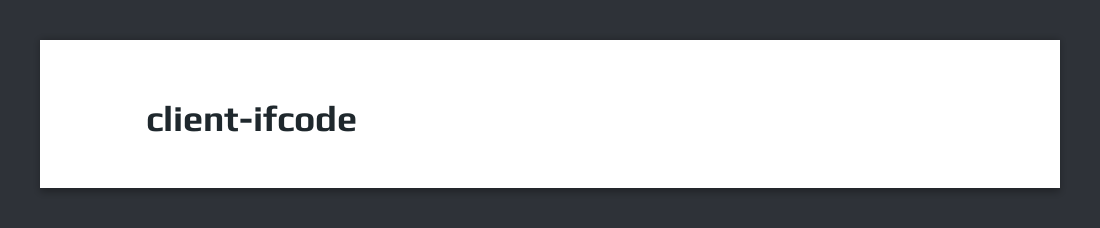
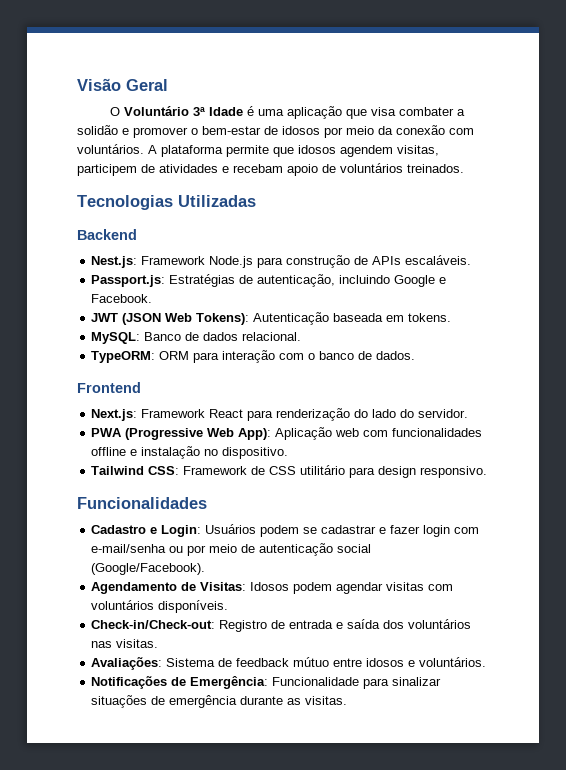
[146,105,357,132] client-ifcode -> [77,78,168,91] [109,106,465,119] [77,125,474,138] [77,144,439,157] [77,163,464,176] [77,195,256,210] [77,229,137,240] [91,255,472,268] [91,274,447,287] [91,294,153,303] [91,312,452,325] [91,332,302,344] [91,350,416,363] [77,382,141,393] [91,408,469,421] [91,427,483,440] [91,446,289,459] [91,465,488,478] [77,497,207,509] [91,524,480,537] [91,543,372,556] [91,563,206,575] [91,582,454,594] [91,600,229,613] [91,619,472,632] [91,639,159,648] [91,657,487,670] [91,676,442,689] [91,695,348,708] Visão Geral // O Voluntário 3ª Idade é uma aplicação que visa combater a solidão e promover o bem-estar de idosos por meio da conexão com voluntários. A plataforma permite que idosos agendem visitas, participem de atividades e recebam apoio de voluntários treinados. // Tecnologias Utilizadas // Backend // Nest.js: Framework Node.js para construção de APIs escaláveis. // Passport.js: Estratégias de autenticação, incluindo Google e Facebook. // JWT (JSON Web Tokens): Autenticação baseada em tokens. // MySQL: Banco de dados relacional. // TypeORM: ORM para interação com o banco de dados. // Frontend // Next.js: Framework React para renderização do lado do servidor. // PWA (Progressive Web App): Aplicação web com funcionalidades offline e instalação no dispositivo. // Tailwind CSS: Framework de CSS utilitário para design responsivo. // Funcionalidades // Cadastro e Login: Usuários podem se cadastrar e fazer login com e-mail/senha ou por meio de autenticação social (Google/Facebook). // Agendamento de Visitas: Idosos podem agendar visitas com voluntários disponíveis. // Check-in/Check-out: Registro de entrada e saída dos voluntários nas visitas. // Avaliações: Sistema de feedback mútuo entre idosos e voluntários. // Notificações de Emergência: Funcionalidade para sinalizar situações de emergência durante as visitas.

